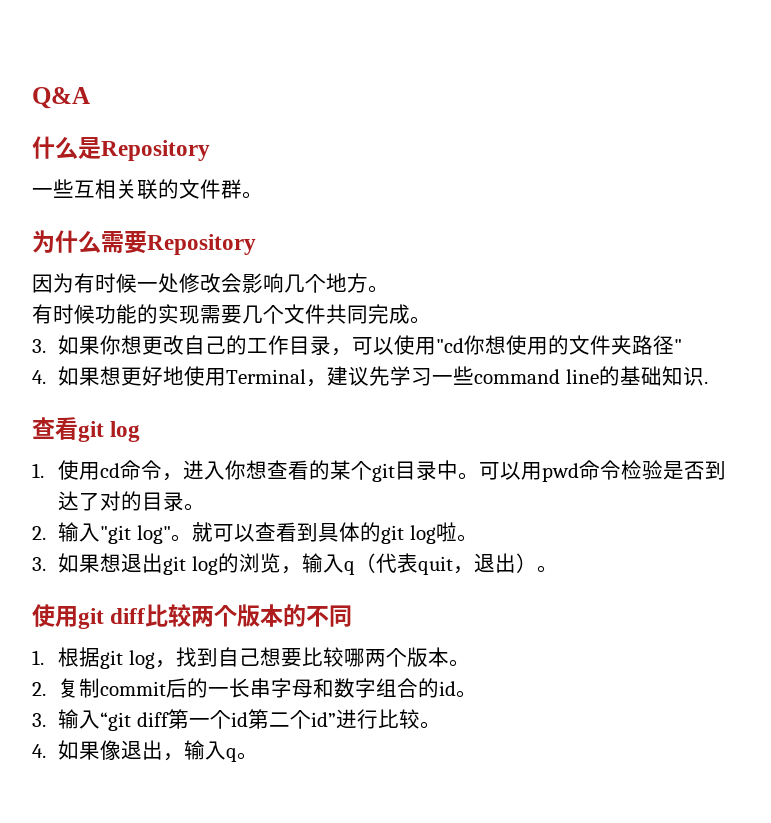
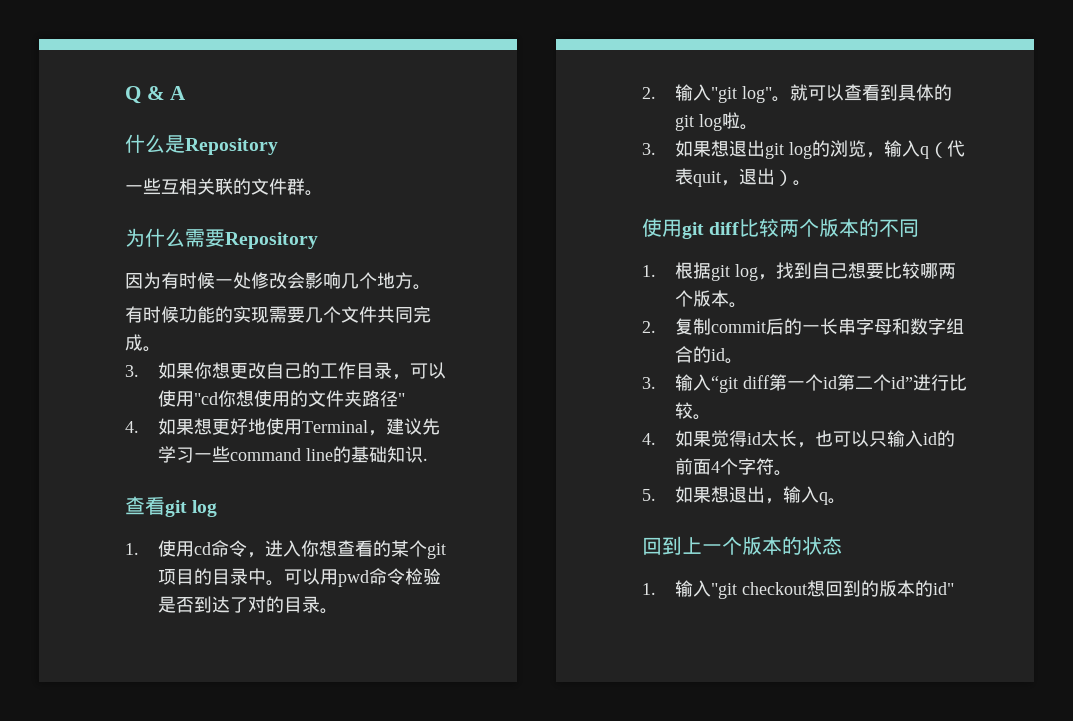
[32,87,90,109] Q&A -> [125,86,187,104] Q & A
(396, 472) none -> [158,568,213,585] 项目的
[100,740,259,762] 像退出，输入q。 -> [711,430,956,448] [675,458,793,476] [642,486,847,505] [642,536,842,555] [642,580,955,599] 觉得id太长，也可以只输入id的前面4个字符。 // 5.如果想退出，输入q。 // 回到上一个版本的状态 // 1.输入"git checkout想回到的版本的id"

